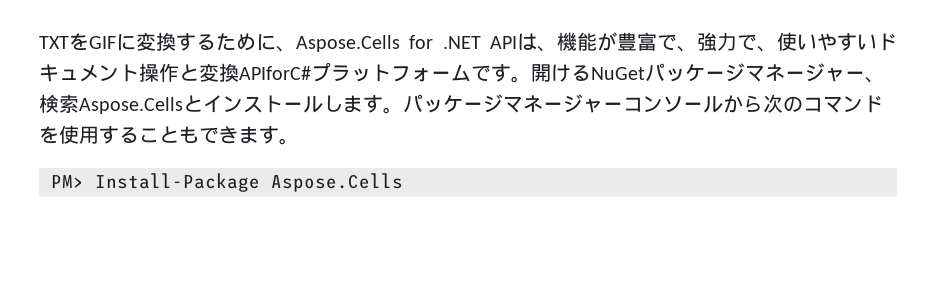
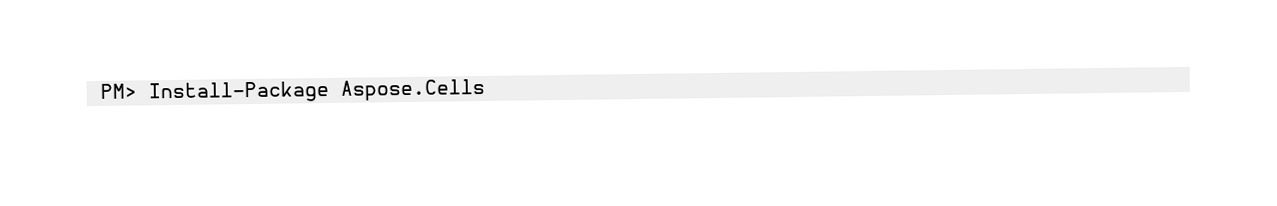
[39,32,897,52] [39,62,885,83] [39,94,883,114] [39,125,299,145] TXTをGIFに変換するために、Aspose.Cells for .NET APIは、機能が豊富で、強力で、使いやすいドキュメント操作と変換APIforC#プラットフォームです。開けるNuGetパッケージマネージャー、検索Aspose.Cellsとインストールします。パッケージマネージャーコンソールから次のコマンドを使用することもできます。 // -> (99, 91) none

